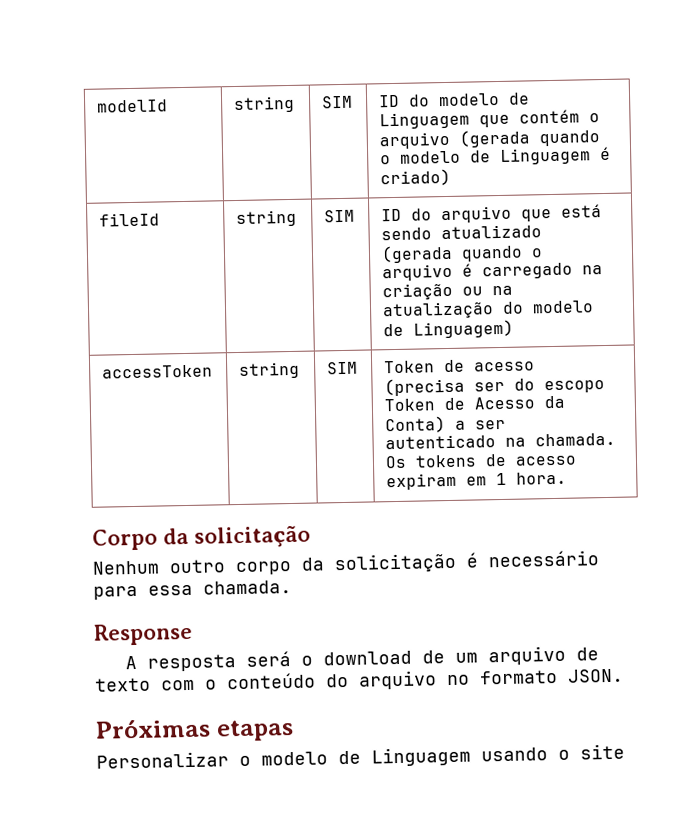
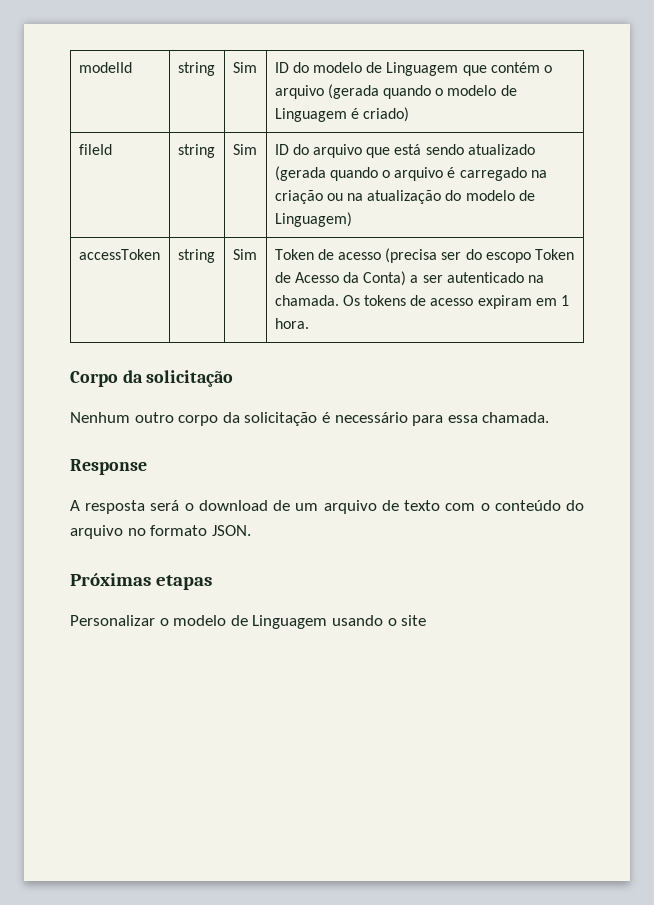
[321,95,354,109] SIM -> [232,62,257,73] Sim
[324,209,356,223] SIM -> [232,144,257,155] Sim
[327,361,359,375] SIM -> [232,249,257,260] Sim

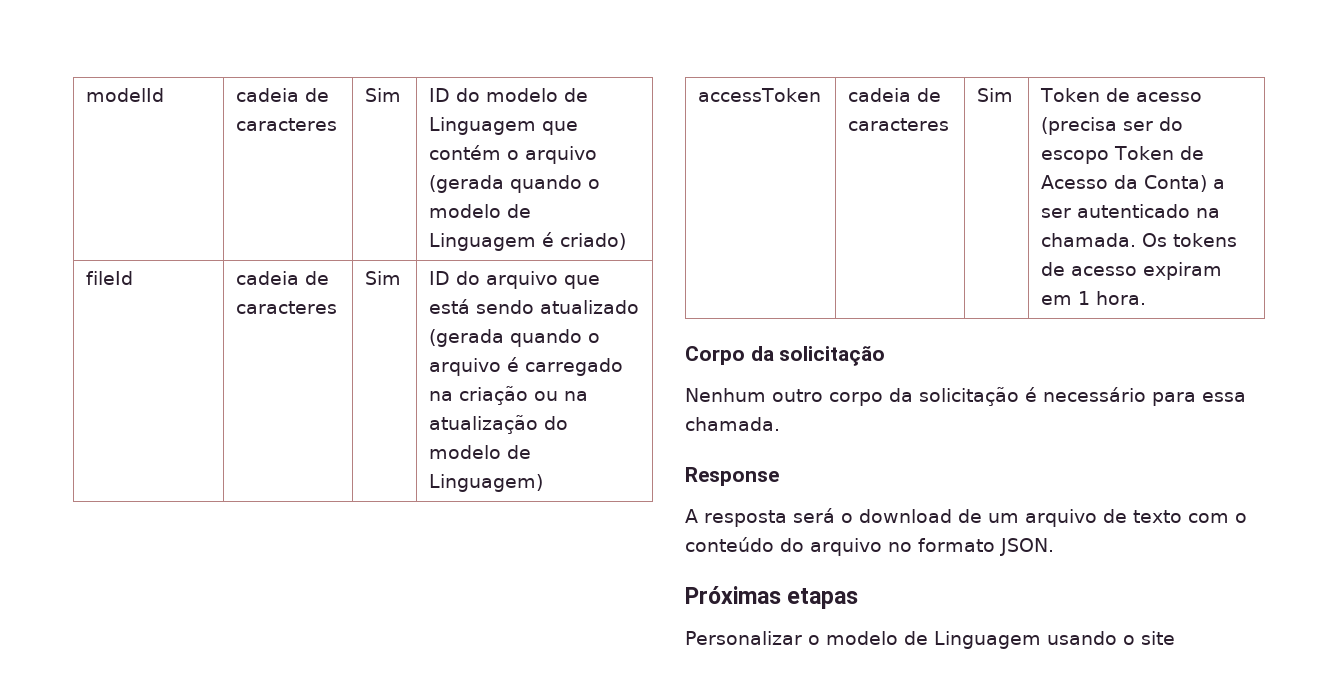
[177,62,215,76] string -> [236,88,330,102] [236,118,338,131] cadeia de caracteres
[177,144,215,158] string -> [236,271,330,285] [236,301,338,314] cadeia de caracteres
[177,249,215,263] string -> [848,88,942,102] [848,118,950,131] cadeia de caracteres

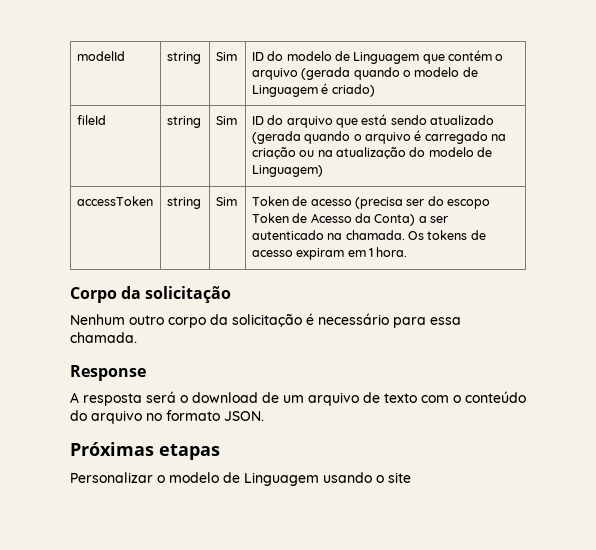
[236,88,330,102] [236,118,338,131] cadeia de caracteres -> [166,52,201,64] string
[236,271,330,285] [236,301,338,314] cadeia de caracteres -> [166,116,201,128] string
[848,88,942,102] [848,118,950,131] cadeia de caracteres -> [166,197,201,209] string

